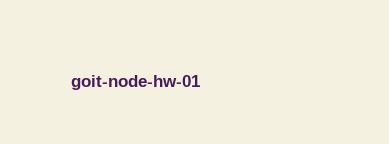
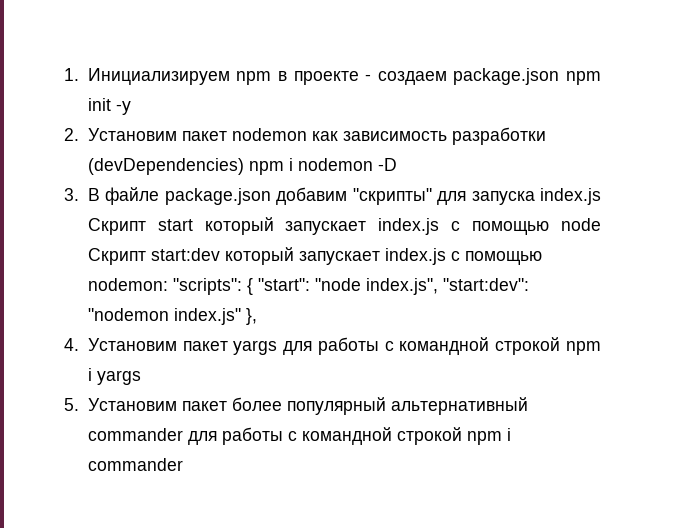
[71,75,200,90] goit-node-hw-01 -> [64,68,601,85] [87,98,131,115] [64,127,546,145] [87,158,397,175] [64,187,601,205] [87,217,602,235] [87,247,542,265] [87,278,529,295] [87,308,257,325] [64,337,601,355] [87,368,141,385] [64,397,528,415] [87,427,511,445] [87,458,183,471] 1. Инициализируем npm в проекте - создаем package.json npm init -y // 2. Установим пакет nodemon как зависимость разработки (devDependencies) npm i nodemon -D // 3. В файле package.json добавим "скрипты" для запуска index.js Скрипт start который запускает index.js с помощью node Скрипт start:dev который запускает index.js с помощью nodemon: "scripts": { "start": "node index.js", "start:dev": "nodemon index.js" }, // 4. Установим пакет yargs для работы с командной строкой npm i yargs // 5. Установим пакет более популярный альтернативный commander для работы с командной строкой npm i commander

